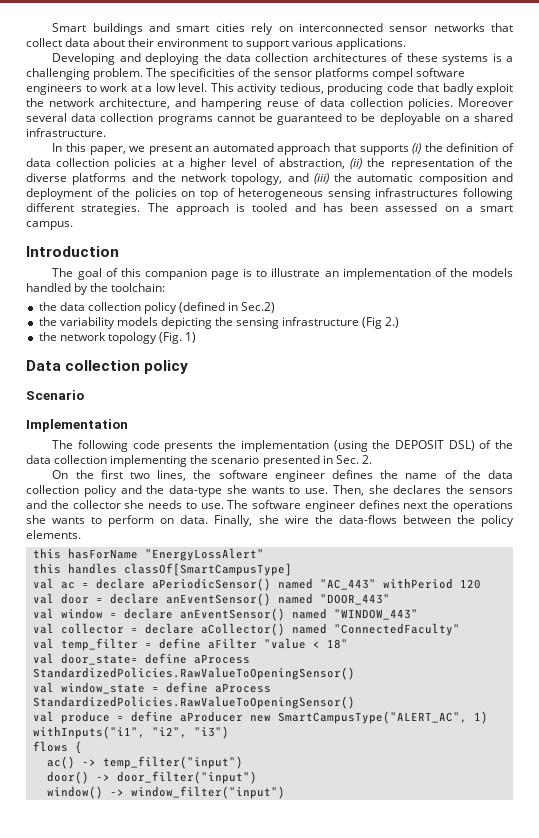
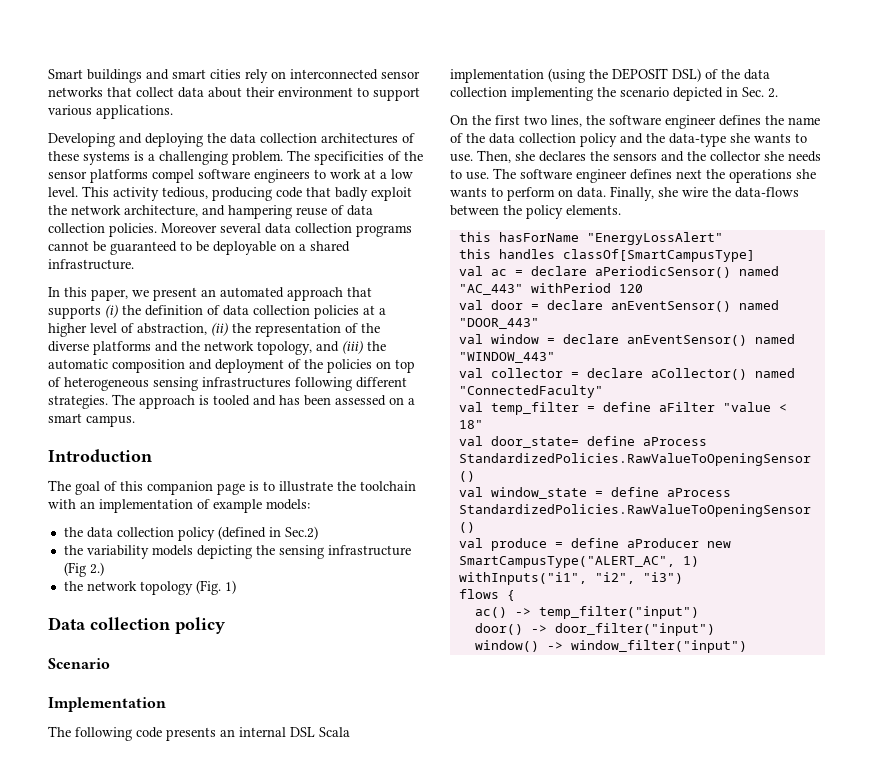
[324,268,513,280] [26,283,166,295] an implementation of the models handled by the toolchain: -> [337,481,416,491] [48,499,310,513] the toolchain with an implementation of example models:
[218,440,237,449] the -> [220,727,350,737] an internal DSL Scala
[262,455,320,467] presented -> [673,87,723,101] depicted

